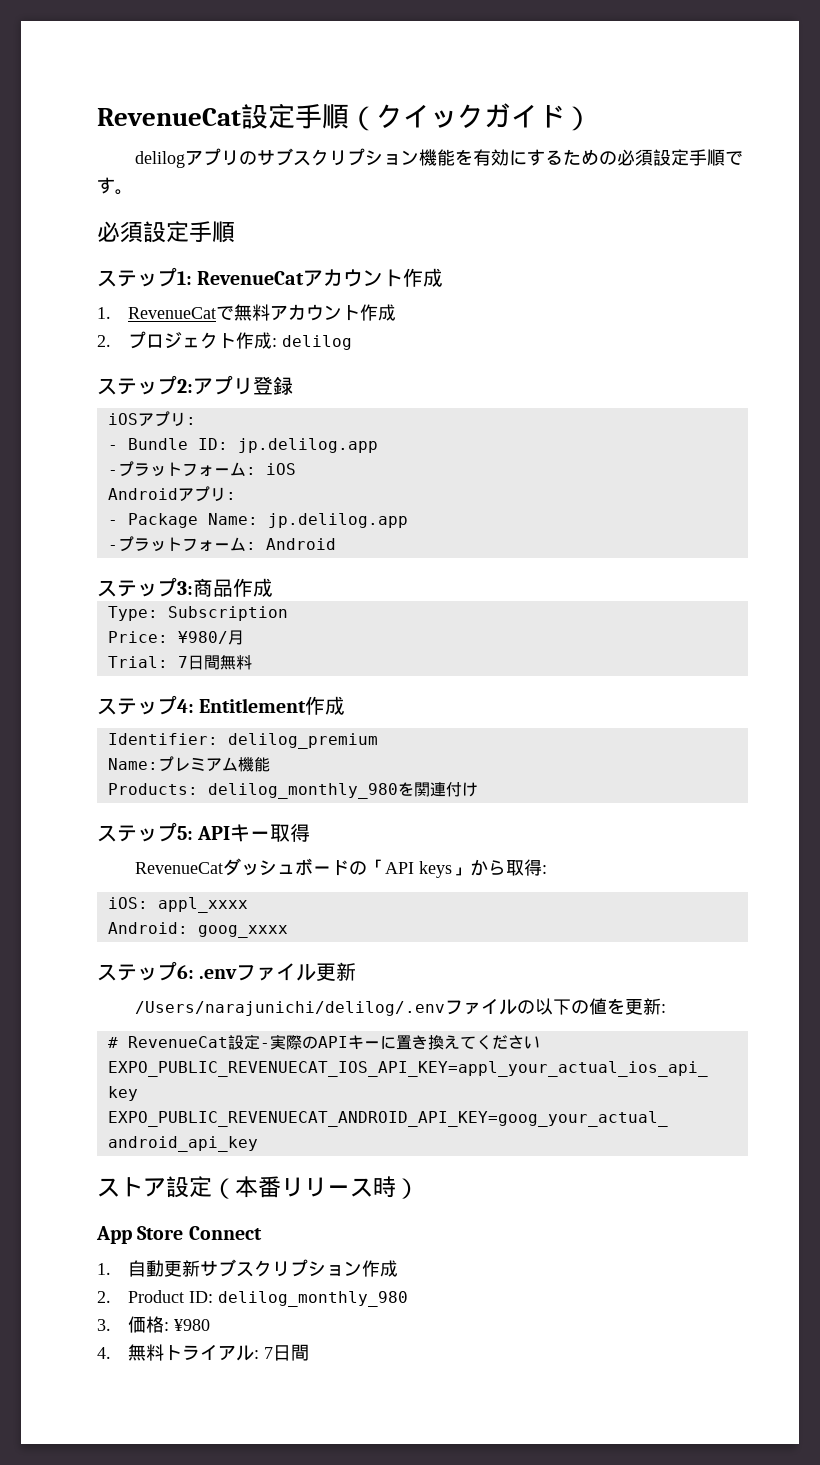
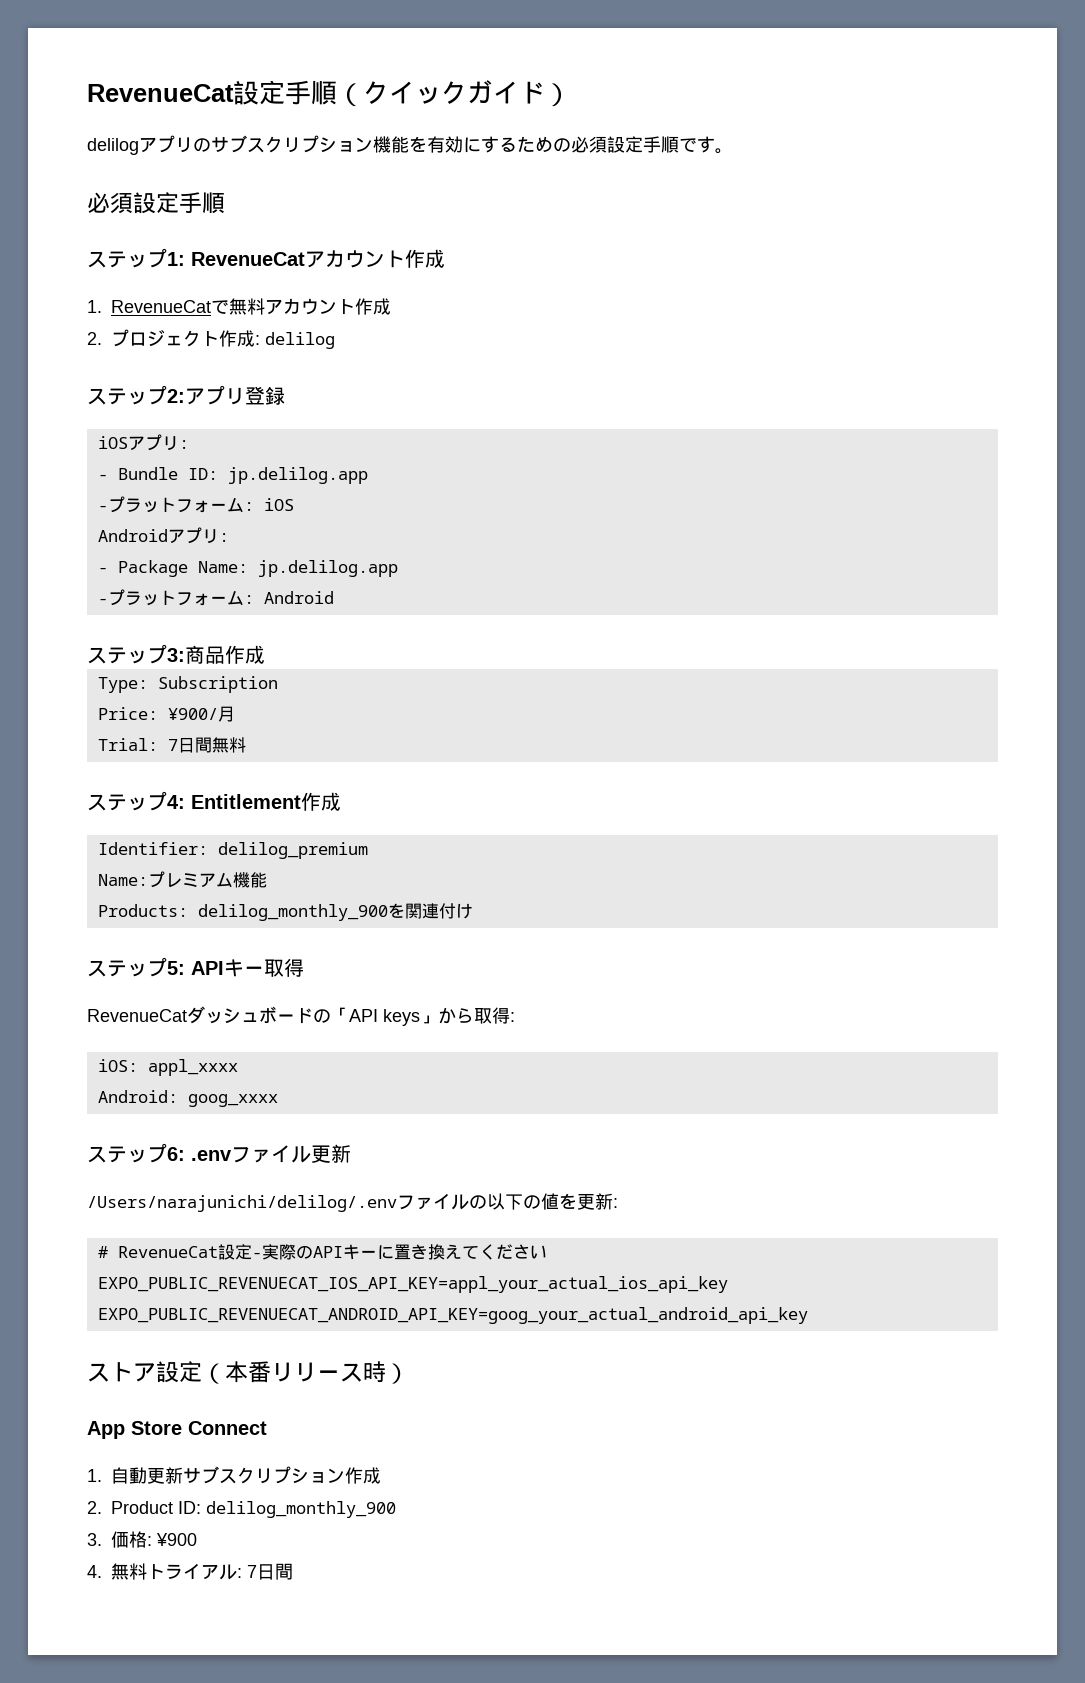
[177,631,228,644] ¥980/ -> [167,708,218,720] ¥900/
[207,783,398,799] delilog_monthly_980 -> [197,904,388,921] delilog_monthly_900
[218,1291,409,1307] delilog_monthly_980 -> [206,1501,396,1518] delilog_monthly_900
[174,1319,211,1331] ¥980 -> [156,1533,197,1546] ¥900

